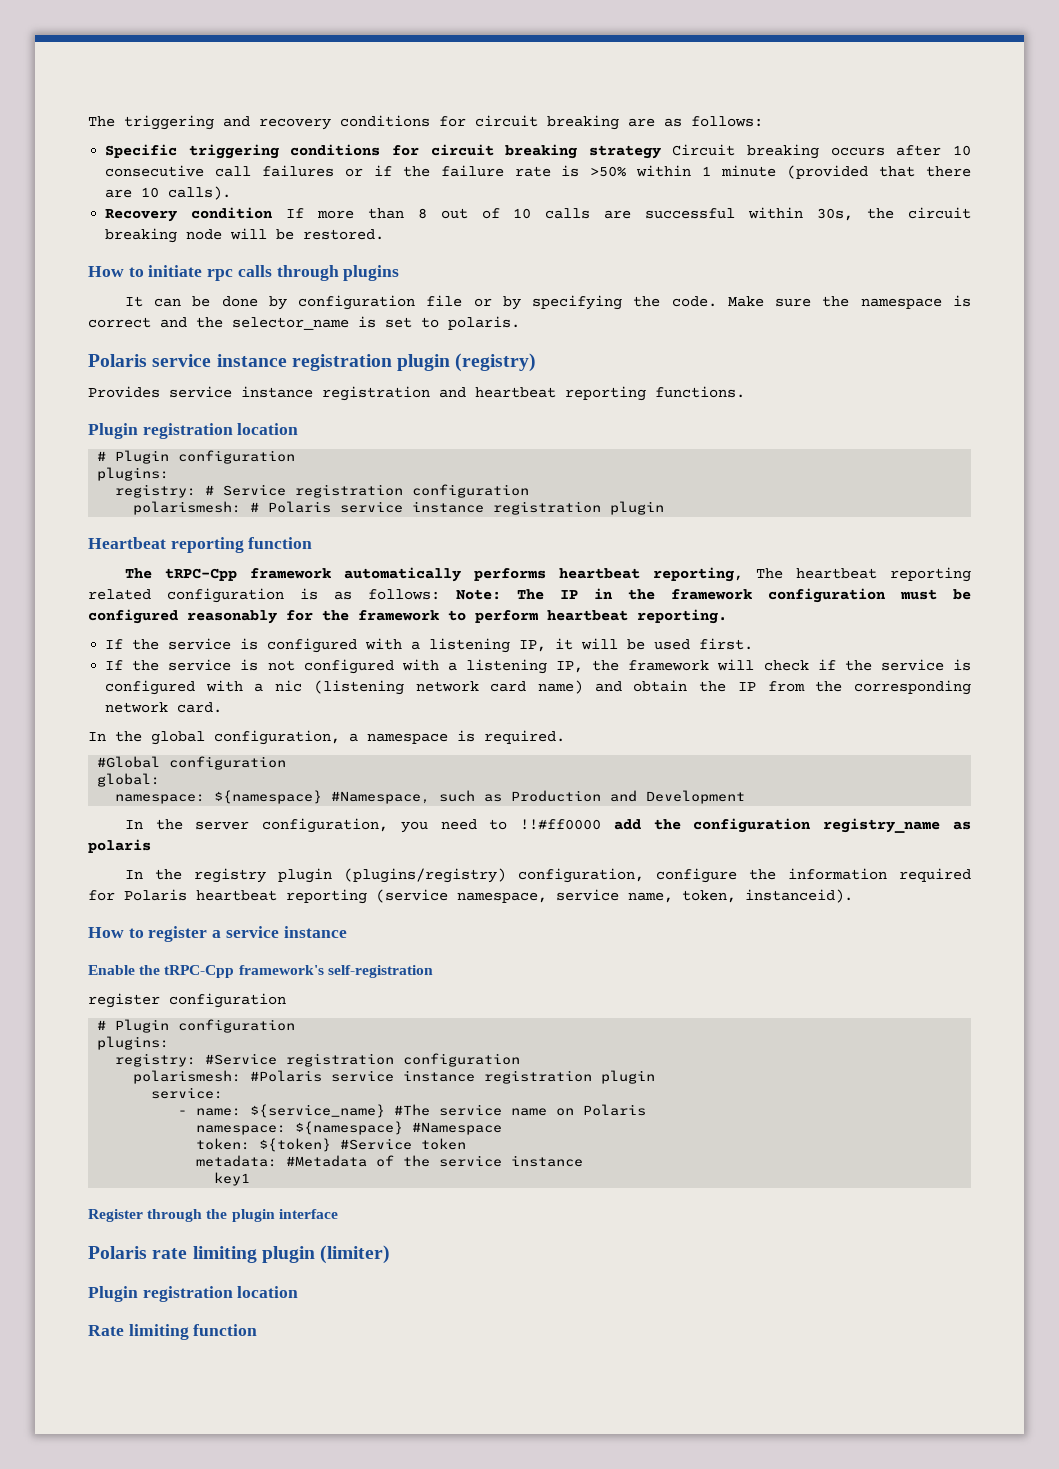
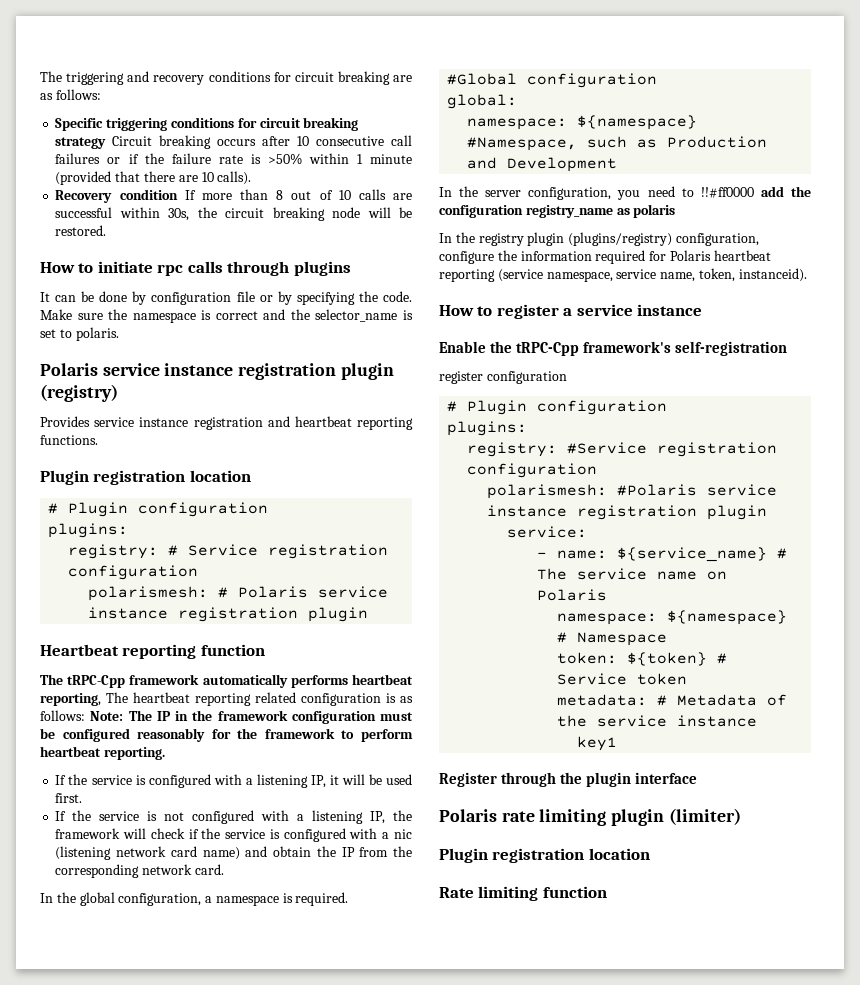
[394,1104,431,1116] #The -> [777,548,788,559] [537,568,568,580] # The
[412,1122,503,1135] #Namespace -> [557,632,668,646] # Namespace
[340,1138,413,1150] #Service -> [717,653,728,664] [557,673,628,685] # Service
[286,1155,368,1167] #Metadata -> [657,694,758,706] # Metadata

